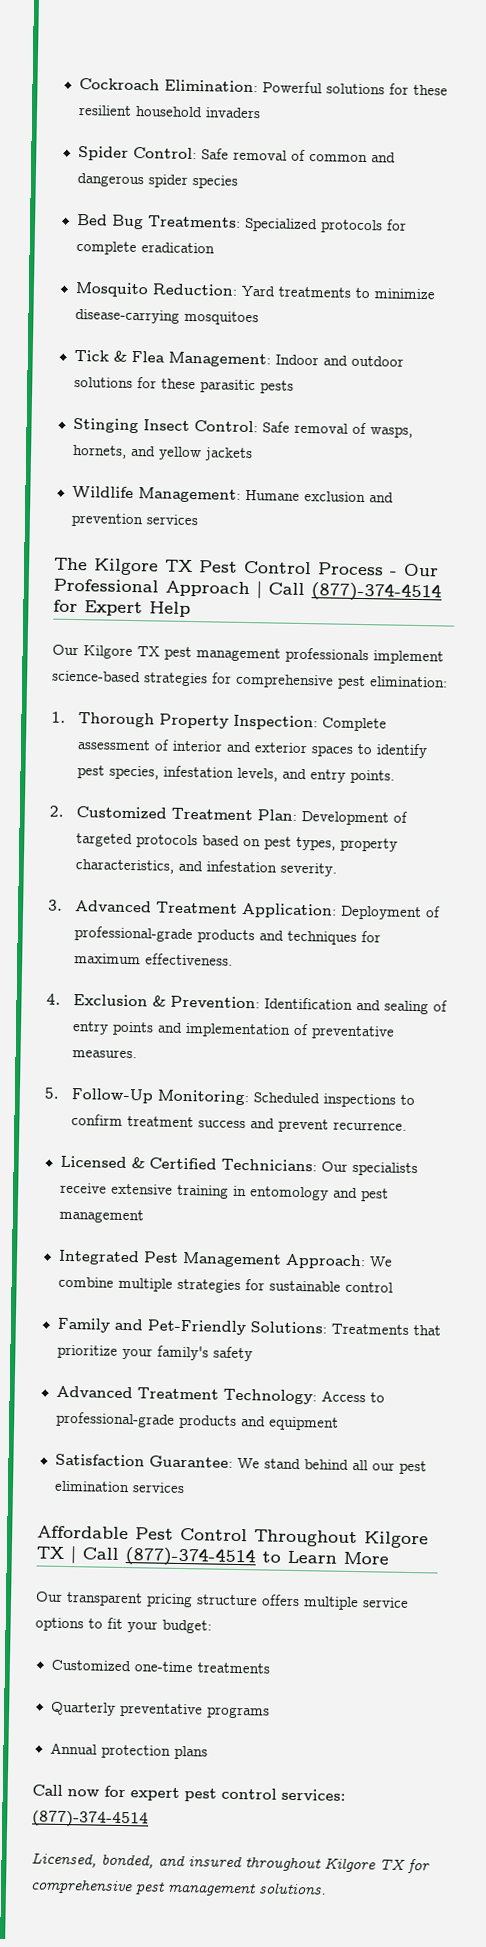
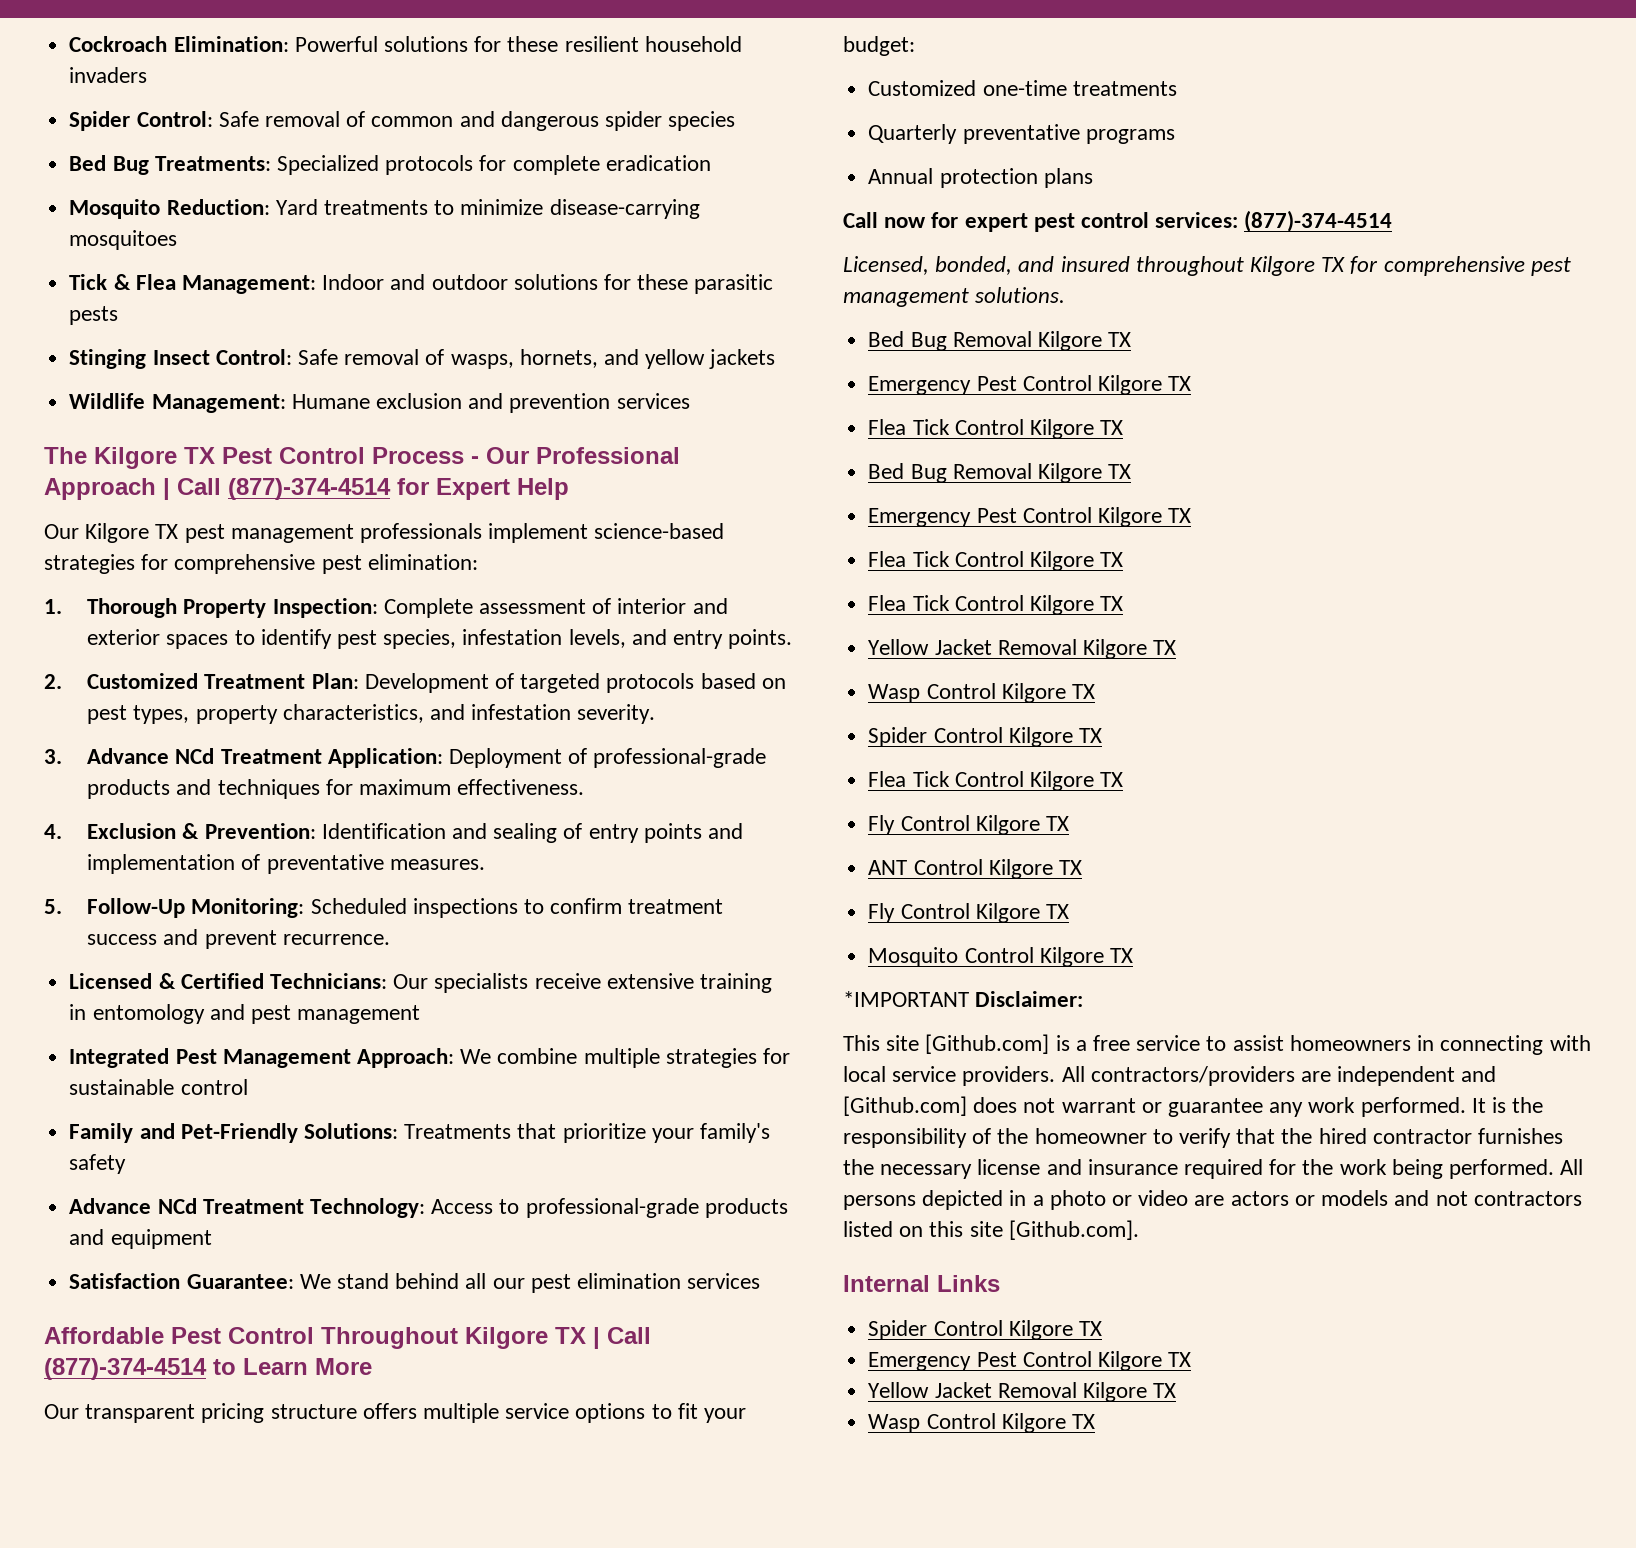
[75,900,153,913] Advanced -> [87,748,215,764] Advance NCd
[55,1385,133,1399] Advanced -> [69,1198,197,1214] Advance NCd
(327, 1888) none -> [868,331,1132,351] [868,375,1192,395] [868,419,1124,439] [868,463,1132,483] [868,507,1192,527] [868,551,1124,571] [868,595,1124,615] [868,639,1177,659] [868,683,1095,703] [868,727,1102,747] [868,771,1124,791] [868,815,1069,835] [868,859,1082,879] [868,903,1069,923] [868,947,1133,967] [843,991,1084,1007] [843,1034,1591,1055] [843,1066,1497,1086] [843,1096,1544,1117] [843,1128,1564,1148] [843,1159,1584,1179] [843,1190,1582,1210] [843,1220,1139,1240] [843,1275,1000,1292] [868,1320,1102,1340] [868,1351,1192,1371] [868,1382,1177,1402] [868,1413,1095,1433] // Bed Bug Removal Kilgore TX // Emergency Pest Control Kilgore TX // Flea Tick Control Kilgore TX // Bed Bug Removal Kilgore TX // Emergency Pest Control Kilgore TX // Flea Tick Control Kilgore TX // Flea Tick Control Kilgore TX // Yellow Jacket Removal Kilgore TX // Wasp Control Kilgore TX // Spider Control Kilgore TX // Flea Tick Control Kilgore TX // Fly Control Kilgore TX // ANT Control Kilgore TX // Fly Control Kilgore TX // Mosquito Control Kilgore TX // *IMPORTANT Disclaimer: // This site [Github.com] is a free service to assist homeowners in connecting with local service providers. All contractors/providers are independent and [Github.com] does not warrant or guarantee any work performed. It is the responsibility of the homeowner to verify that the hired contractor furnishes the necessary license and insurance required for the work being performed. All persons depicted in a photo or video are actors or models and not contractors listed on this site [Github.com]. // Internal Links // Spider Control Kilgore TX // Emergency Pest Control Kilgore TX // Yellow Jacket Removal Kilgore TX // Wasp Control Kilgore TX

